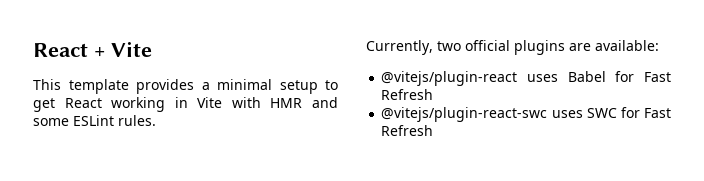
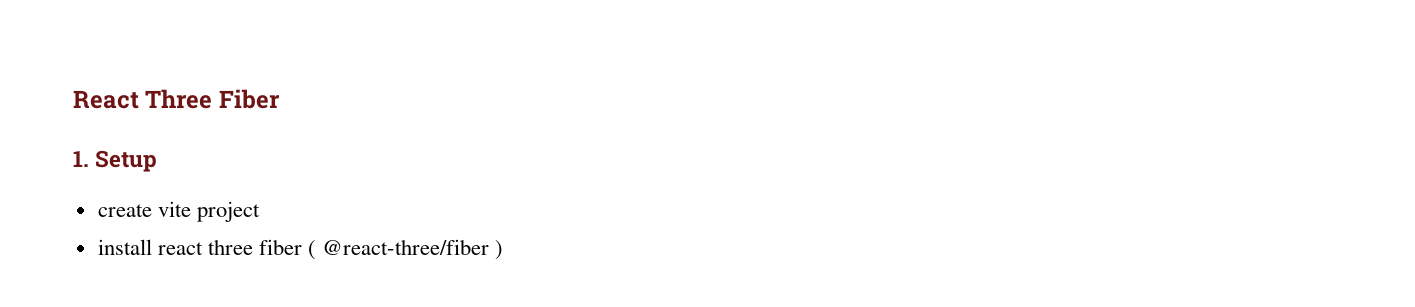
[33,41,152,57] [33,79,338,94] [33,97,338,112] [33,115,156,126] [366,40,659,55] [381,71,671,86] [381,89,434,100] [381,107,671,122] [381,125,434,136] React + Vite // This template provides a minimal setup to get React working in Vite with HMR and some ESLint rules. // Currently, two official plugins are available: // @vitejs/plugin-react uses Babel for Fast Refresh // @vitejs/plugin-react-swc uses SWC for Fast Refresh -> [73,89,280,109] [73,150,158,172] [97,201,260,222] [97,239,504,260] React Three Fiber // 1. Setup // create vite project // install react three fiber ( @react-three/fiber )

